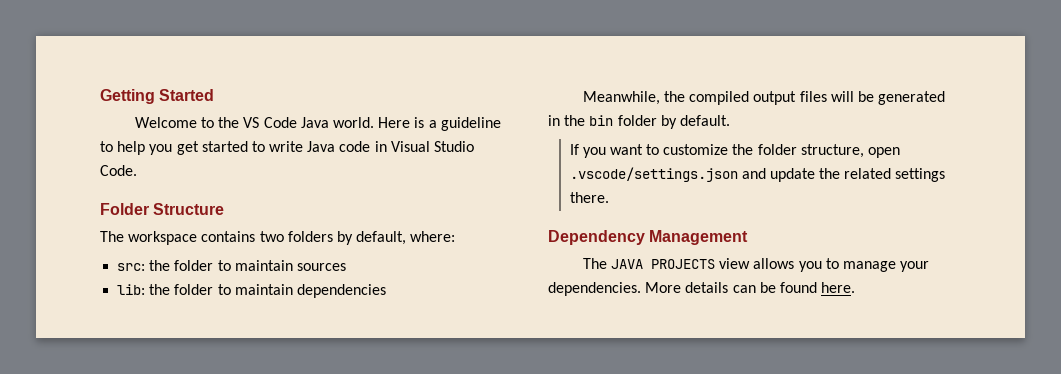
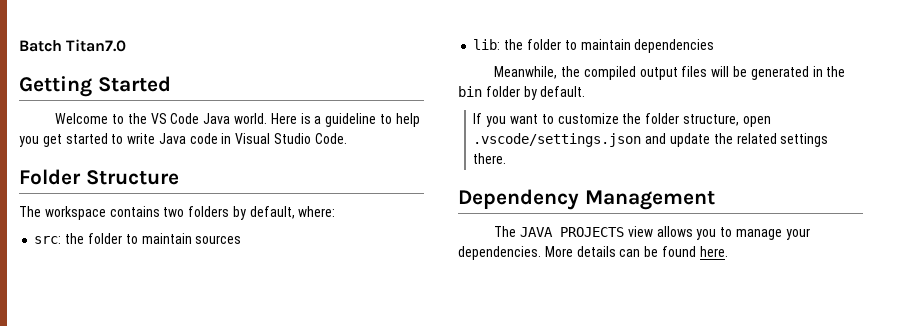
(100, 96) none -> [19,39,127,52] Batch Titan7.0 //

